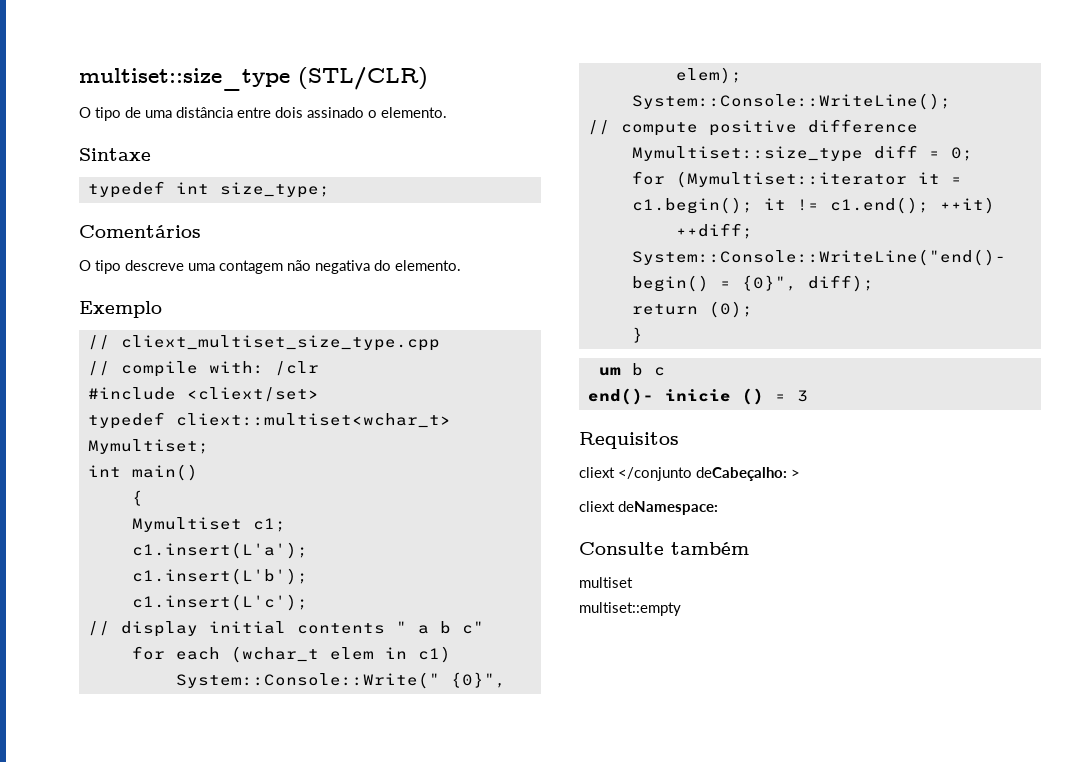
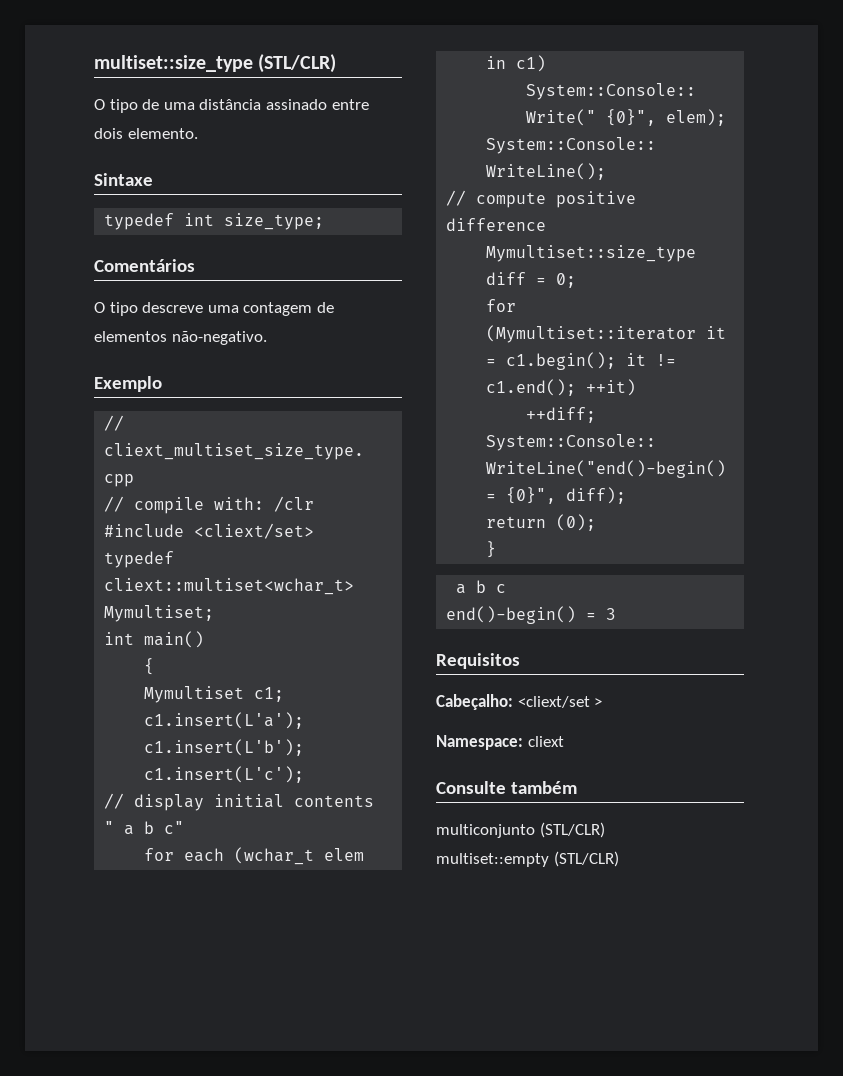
(233, 112) none -> [265,99,327,110] assinado
[307,107,377,118] assinado o -> (123, 133) none
[287,260,461,274] não negativa do elemento. -> [316,302,334,313] [94,331,267,345] de elementos não-negativo.
[598,367,621,376] um -> [456,584,467,594] a
[587,388,764,405] end()- inicie () -> [446,606,577,624] end()-begin()
[579,467,787,481] cliext </conjunto deCabeçalho: -> [436,694,590,710] Cabeçalho: <cliext/set
[579,501,718,515] cliext deNamespace: -> [436,735,564,750] Namespace: cliext
[579,577,633,588] multiset -> [436,822,605,838] multiconjunto (STL/CLR)
(681, 609) none -> [553,851,619,867] (STL/CLR)

